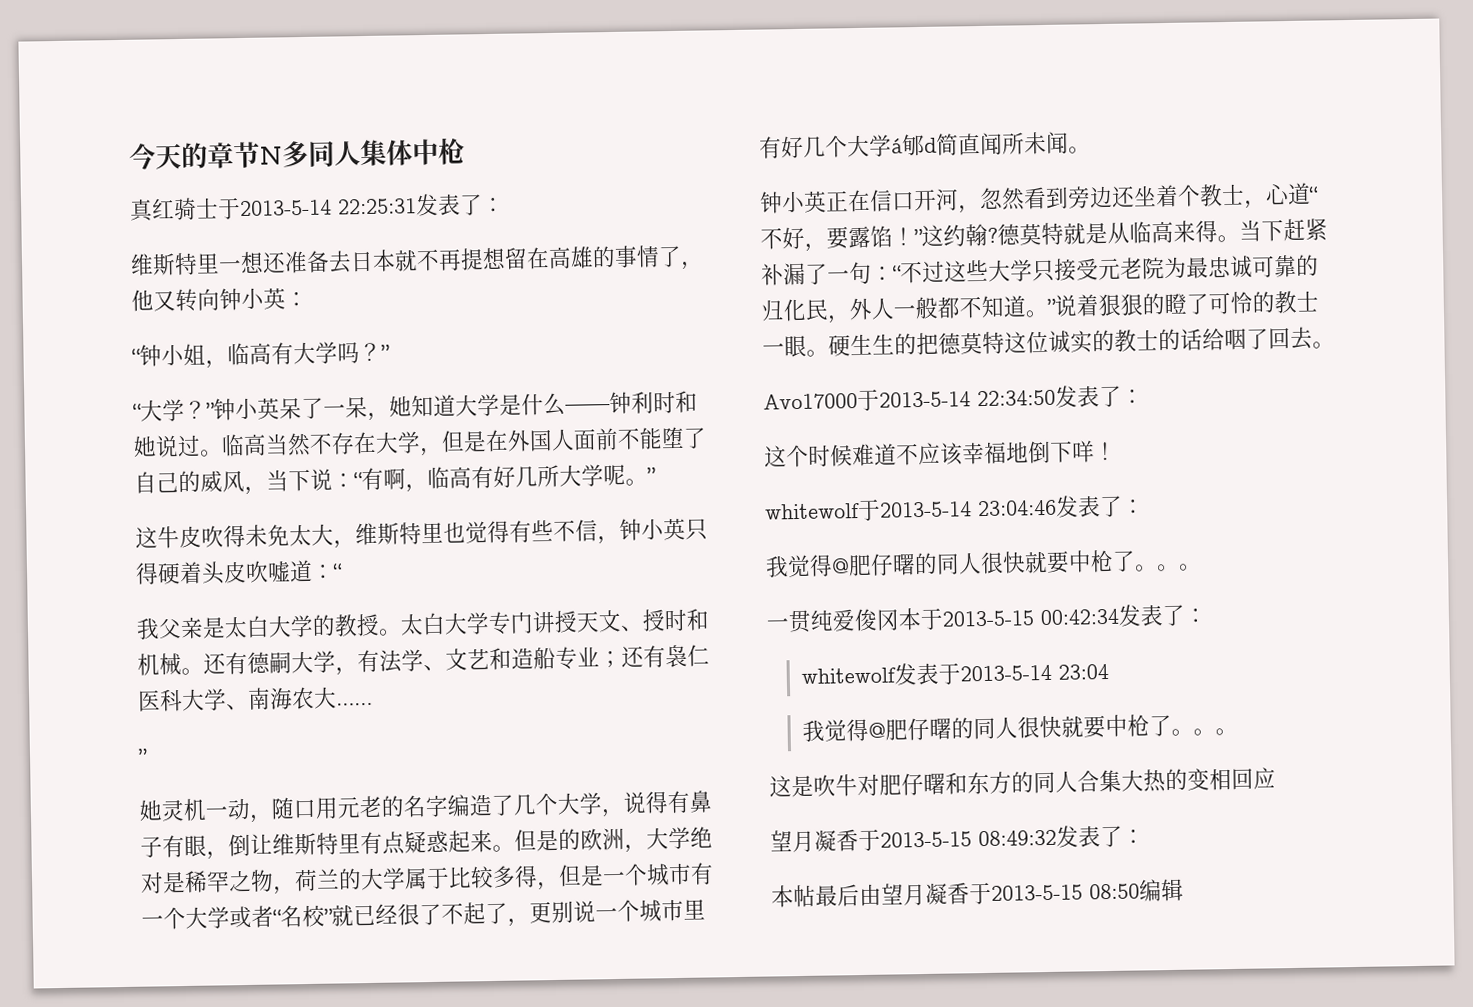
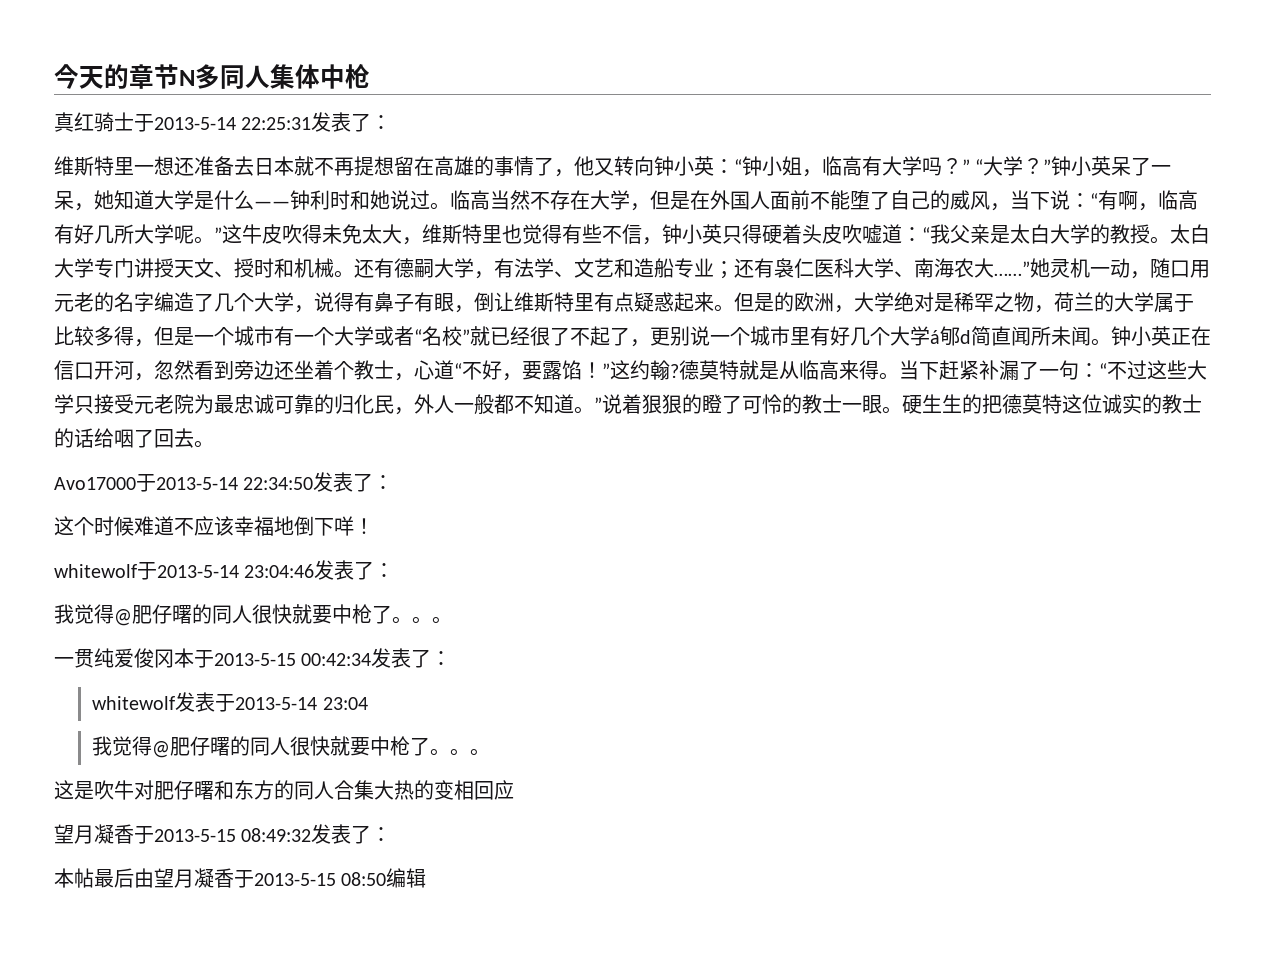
(308, 299) // -> (734, 166) none
(390, 352) // -> (970, 166) none
(656, 475) // -> (222, 234) none
(343, 571) // -> (930, 234) none
[336,702,373,706] [138,748,148,764] …… // ” // -> [994,261,1030,276] ……”
(1091, 150) // -> (1111, 342) none

